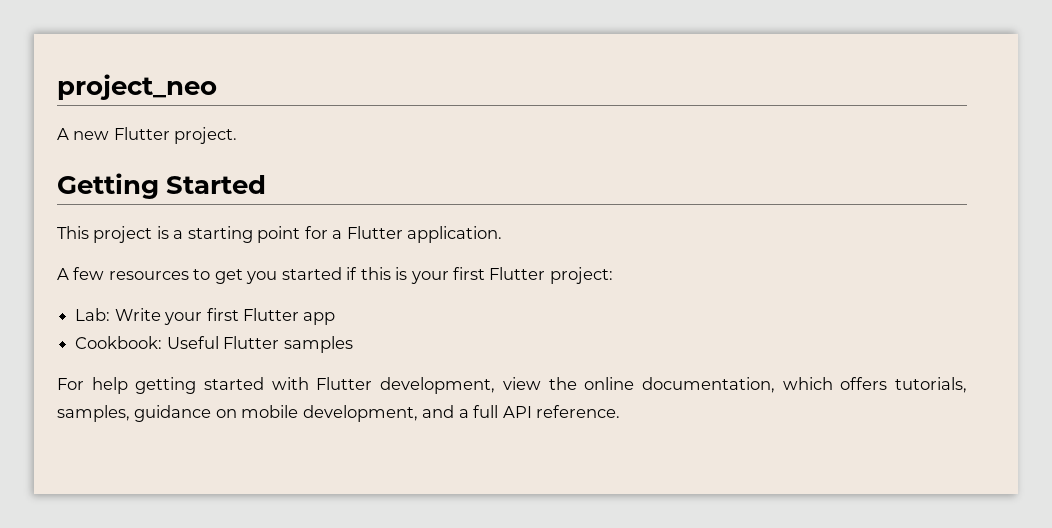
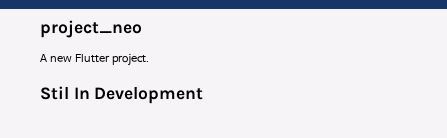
[57,173,267,199] [57,226,503,243] [57,267,613,284] [75,308,336,325] [75,336,353,353] [57,377,968,394] [57,405,621,422] Getting Started // This project is a starting point for a Flutter application. // A few resources to get you started if this is your first Flutter project: // Lab: Write your first Flutter app // Cookbook: Useful Flutter samples // For help getting started with Flutter development, view the online documentation, which offers tutorials, samples, guidance on mobile development, and a full API reference. -> [40,86,204,104] Stil In Development

